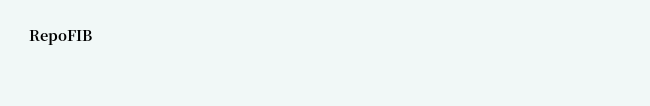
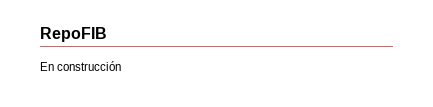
(92, 37) none -> [40,61,122,71] // En construcción

